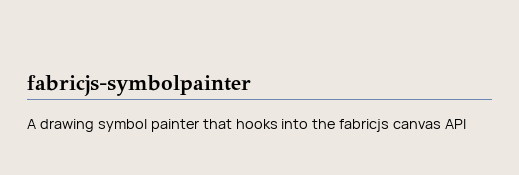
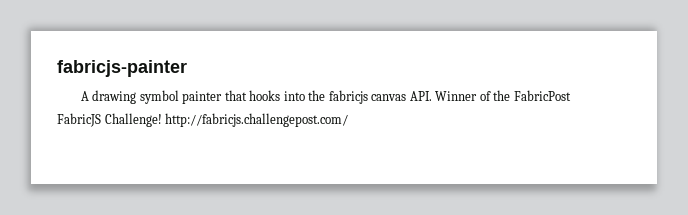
[27,75,251,96] fabricjs-symbolpainter -> [57,60,187,77] fabricjs-painter
[445,119,467,129] API -> [409,90,571,101] [57,113,349,127] API. Winner of the FabricPost FabricJS Challenge! http://fabricjs.challengepost.com/

